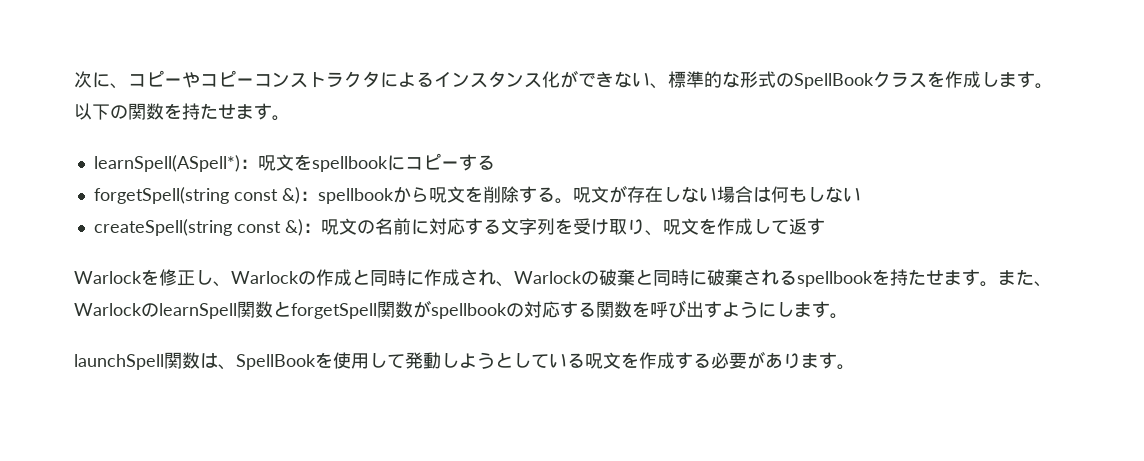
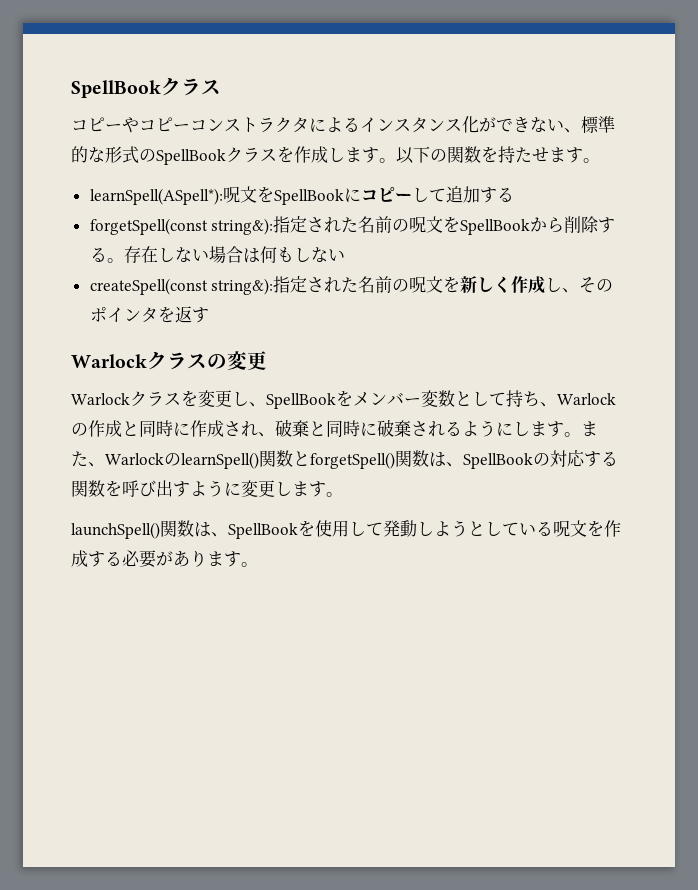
[74,71,128,89] 次に、 -> [71,77,221,98] SpellBookクラス //
[93,153,495,172] [93,186,483,204] learnSpell(ASpell*)：呪文をspellbookにコピーする // forgetSpell(string const &)：spellbookから呪文を -> [89,186,514,205] [89,216,565,235] learnSpell(ASpell*):呪文をSpellBookにコピーして追加する // forgetSpell(const string&):指定された名前の呪文をSpellBookから
[572,185,627,203] 呪文が -> (124, 260) none
[93,218,825,236] [74,269,213,286] createSpell(string const &)：呪文の名前に対応する文字列を受け取り、呪文を作成して返す // Warlockを修正し -> [89,276,614,295] [89,306,209,323] [71,351,267,370] [71,390,540,409] createSpell(const string&):指定された名前の呪文を新しく作成し、そのポインタを返す // Warlockクラスの変更 // Warlockクラスを変更し、SpellBookをメンバー変数として持ち
[514,271,599,285] Warlockの -> (275, 434) none
[797,269,944,287] spellbookを持たせ -> [462,420,530,437] ようにし
[159,300,507,319] learnSpell関数とforgetSpell関数がspellbook -> [181,450,533,469] learnSpell()関数とforgetSpell()関数は、SpellBook
(776, 310) none -> [241,480,275,497] 変更
[74,354,164,370] launchSpell -> [71,522,160,539] launchSpell()

